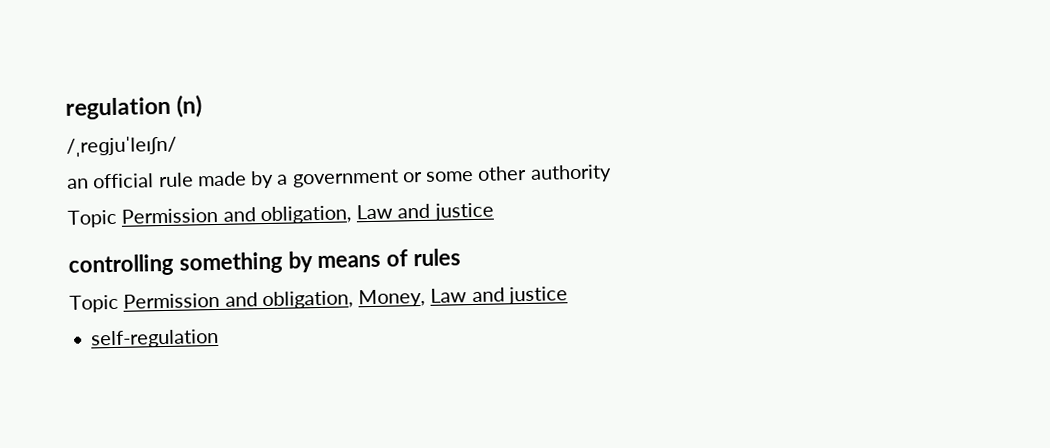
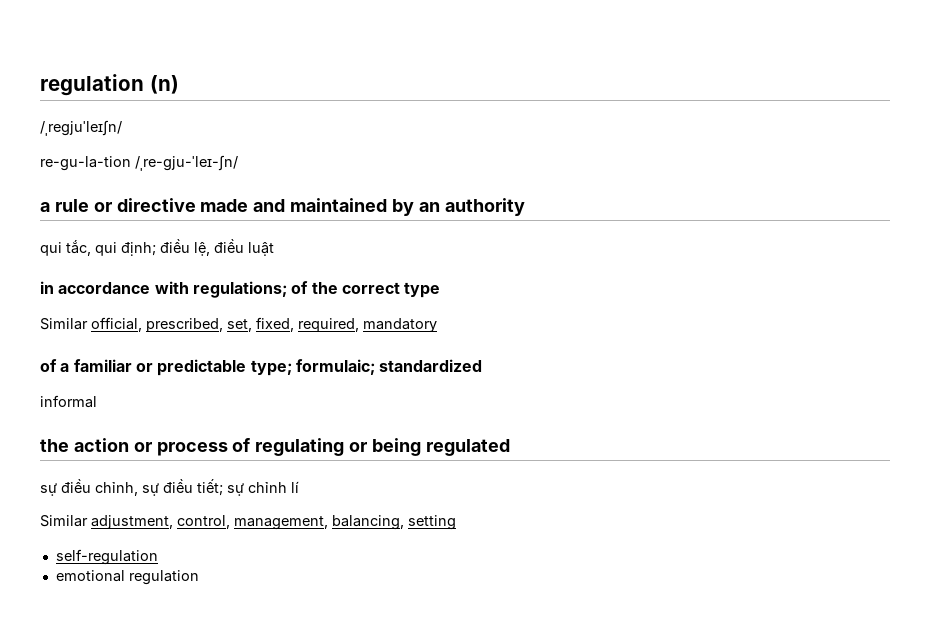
[67,164,612,189] [67,202,494,228] [68,248,462,277] [69,286,568,313] an official rule made by a government or some other authority // Topic Permission and obligation, Law and justice // controlling something by means of rules // Topic Permission and obligation, Money, Law and justice -> [40,155,238,171] [40,198,525,216] [40,239,274,256] [40,281,441,298] [40,317,437,332] [40,359,483,376] [40,395,97,408] [40,438,510,456] [40,479,299,496] [40,515,456,530] re-gu-la-tion /ˌre-ɡju-ˈleɪ-ʃn/ // a rule or directive made and maintained by an authority // qui tắc, qui định; điều lệ, điều luật // in accordance with regulations; of the correct type // Similar official, prescribed, set, fixed, required, mandatory // of a familiar or predictable type; formulaic; standardized // informal // the action or process of regulating or being regulated // sự điều chỉnh, sự điều tiết; sự chỉnh lí // Similar adjustment, control, management, balancing, setting
(220, 338) none -> [55,570,199,585] // emotional regulation

